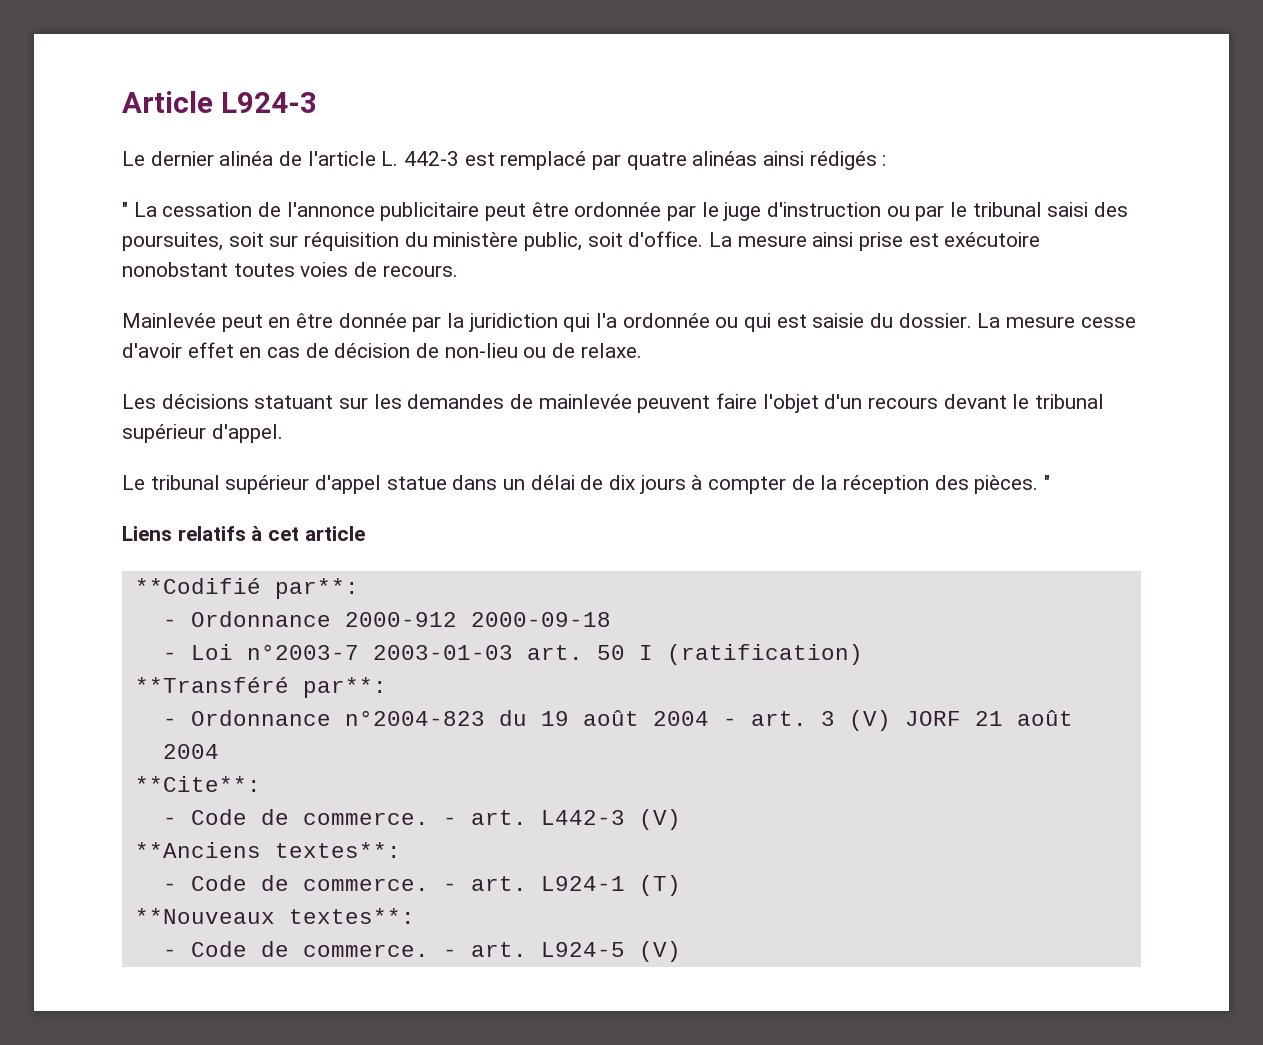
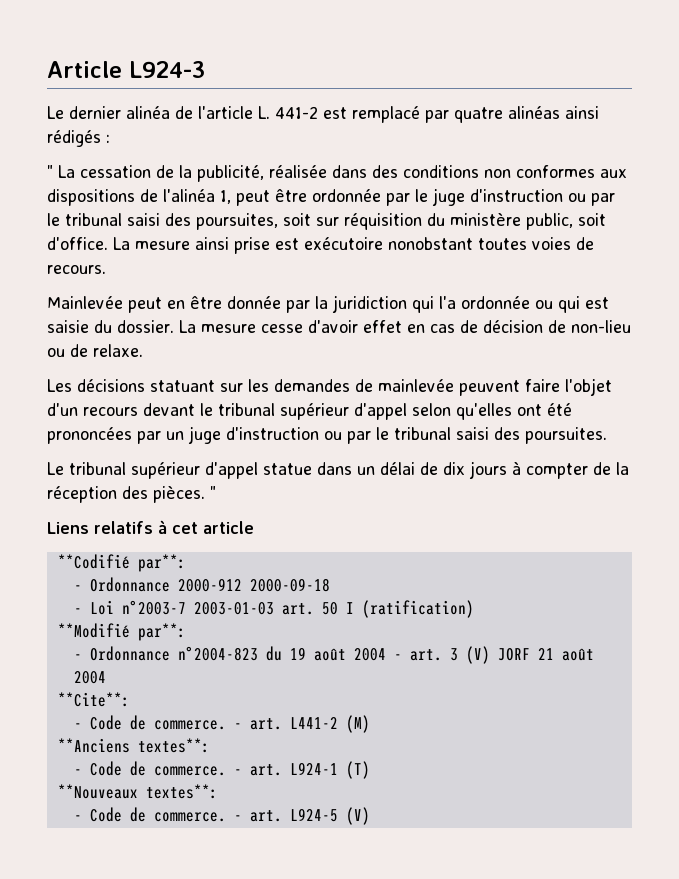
[404,151,460,166] 442-3 -> [275,106,318,119] 441-2
[286,202,480,221] l'annonce publicitaire -> [179,165,627,182] [47,189,231,206] la publicité, réalisée dans des conditions non conformes aux dispositions de l'alinéa 1,
[211,424,283,443] d'appel. -> [354,403,572,420] [47,426,607,444] d'appel selon qu'elles ont été prononcées par un juge d'instruction ou par le tribunal saisi des poursuites.
[134,677,289,693] **Transféré -> [57,623,130,638] **Modifié
[540,809,681,830] L442-3 (V) -> [289,715,370,733] L441-2 (M)

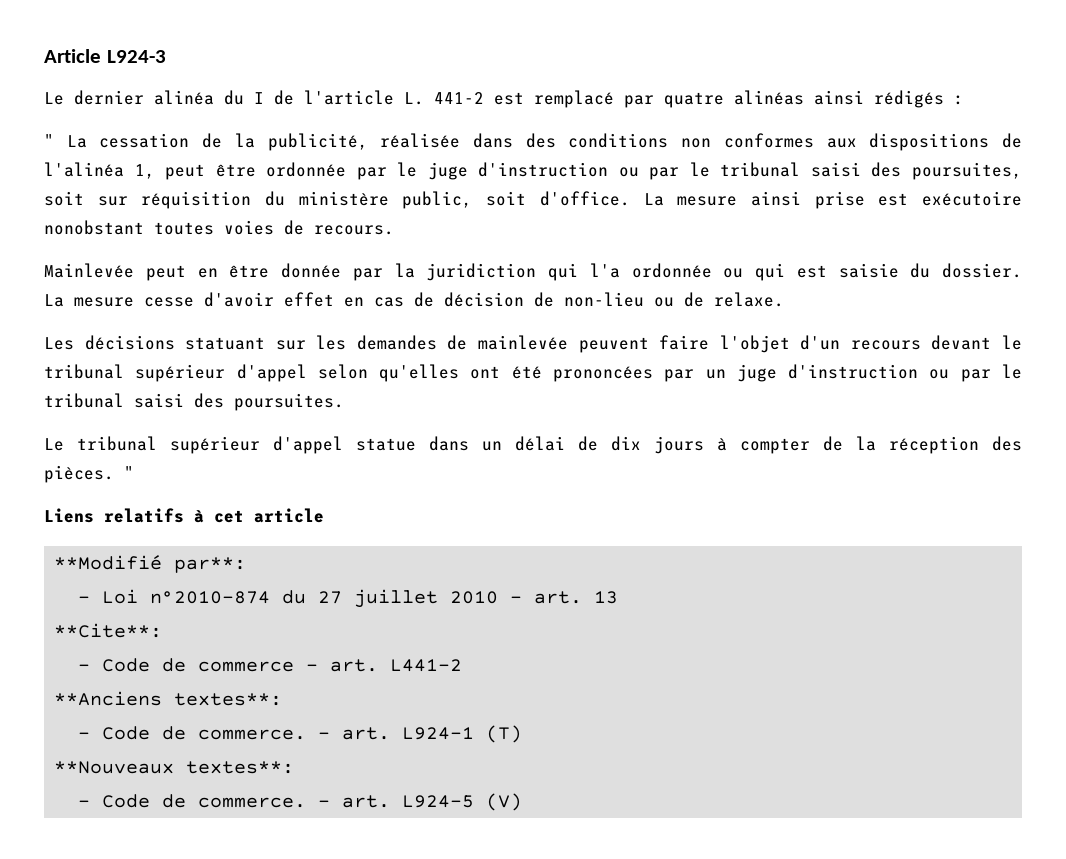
(170, 112) none -> [224,90,264,105] du I
[57,554,186,572] [73,577,330,592] [73,600,474,618] [57,623,186,641] [73,646,594,664] [73,671,106,684] **Codifié par**: // - Ordonnance 2000-912 2000-09-18 // - Loi n°2003-7 2003-01-03 art. 50 I (ratification) // **Modifié par**: // - Ordonnance n°2004-823 du 19 août 2004 - art. 3 (V) JORF 21 août 2004 -> [54,555,247,573] [78,589,619,608] **Modifié par**: // - Loi n°2010-874 du 27 juillet 2010 - art. 13
[153,720,226,730] commerce. -> [198,661,295,672] commerce
[345,715,370,733] (M) -> (463, 665) none

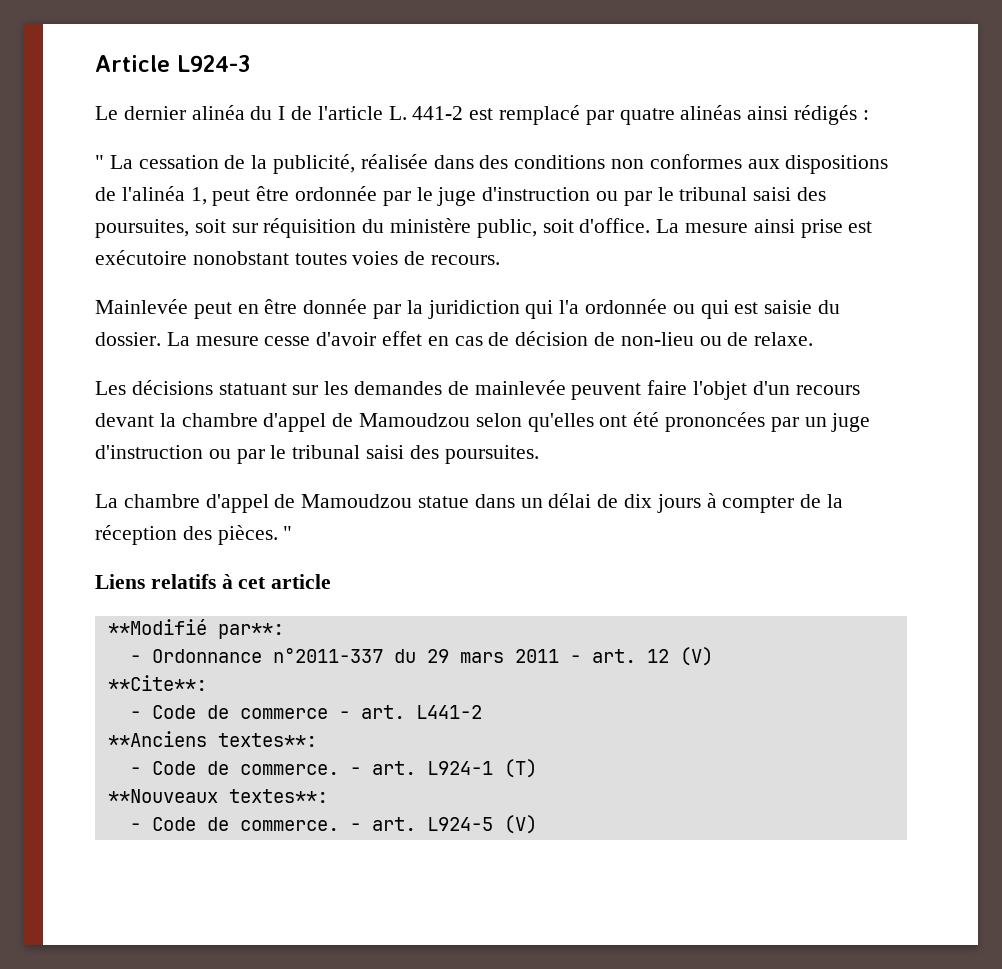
[1001,335,1022,350] [44,364,307,382] le tribunal supérieur d'appel -> [159,413,471,432] la chambre d'appel de Mamoudzou
[44,436,343,454] Le tribunal supérieur d'appel -> [95,494,413,513] La chambre d'appel de Mamoudzou
[102,589,619,608] Loi n°2010-874 du 27 juillet 2010 - art. 13 -> [151,647,713,666] Ordonnance n°2011-337 du 29 mars 2011 - art. 12 (V)

